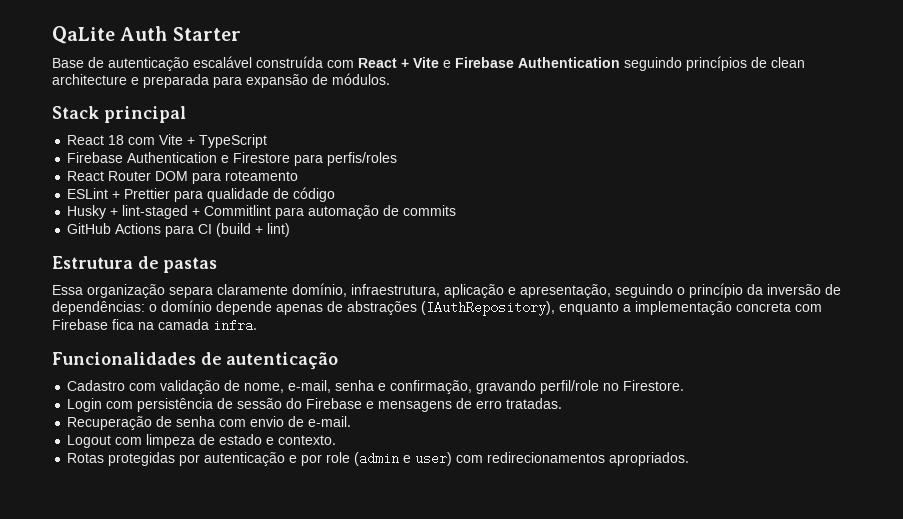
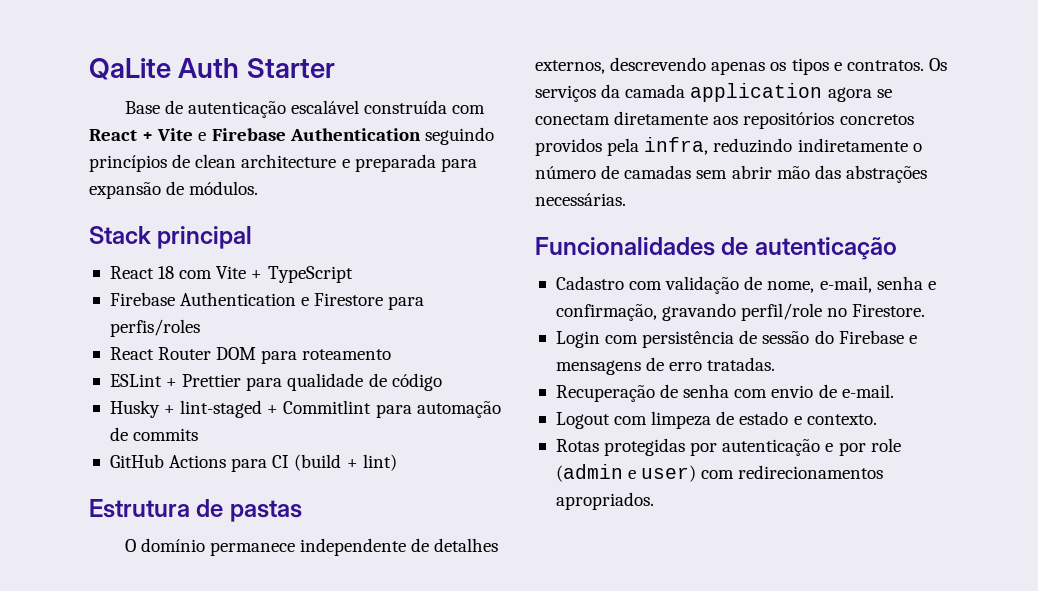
[52,283,841,298] [52,300,822,316] [52,319,257,332] Essa organização separa claramente domínio, infraestrutura, aplicação e apresentação, seguindo o princípio da inversão de dependências: o domínio depende apenas de abstrações (IAuthRepository), enquanto a implementação concreta com Firebase fica na camada infra. -> [124,538,499,556] [535,57,947,75] [535,83,892,102] [535,111,914,129] [535,137,922,156] [535,165,927,183] [535,193,626,206] O domínio permanece independente de detalhes externos, descrevendo apenas os tipos e contratos. Os serviços da camada application agora se conectam diretamente aos repositórios concretos providos pela infra, reduzindo indiretamente o número de camadas sem abrir mão das abstrações necessárias.

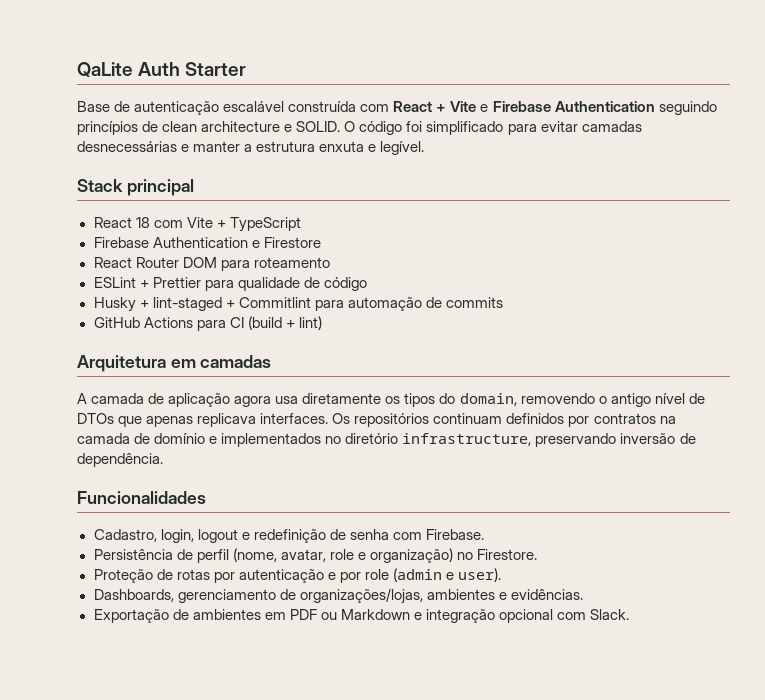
[354,154,477,172] [89,181,259,199] preparada para expansão de módulos. -> [296,121,642,135] [77,141,425,155] SOLID. O código foi simplificado para evitar camadas desnecessárias e manter a estrutura enxuta e legível.
[388,296,425,310] [109,319,200,337] para perfis/roles -> (321, 242) none
[89,499,302,522] [124,538,499,556] [535,57,947,75] [535,83,892,102] [535,111,914,129] [535,137,922,156] [535,165,927,183] [535,193,626,206] [535,237,897,260] [555,276,936,294] [555,303,926,321] [555,330,917,348] [555,357,776,375] [555,384,894,402] [555,411,877,429] [555,438,686,456] Estrutura de pastas // O domínio permanece independente de detalhes externos, descrevendo apenas os tipos e contratos. Os serviços da camada application agora se conectam diretamente aos repositórios concretos providos pela infra, reduzindo indiretamente o número de camadas sem abrir mão das abstrações necessárias. // Funcionalidades de autenticação // Cadastro com validação de nome, e-mail, senha e confirmação, gravando perfil/role no Firestore. // Login com persistência de sessão do Firebase e mensagens de erro tratadas. // Recuperação de senha com envio de e-mail. // Logout com limpeza de estado e contexto. // Rotas protegidas -> [77,355,272,372] [77,393,705,407] [77,413,676,427] [77,433,696,447] [77,453,163,467] [77,491,206,504] [93,529,484,543] [93,548,537,563] [93,569,210,583] Arquitetura em camadas // A camada de aplicação agora usa diretamente os tipos do domain, removendo o antigo nível de DTOs que apenas replicava interfaces. Os repositórios continuam definidos por contratos na camada de domínio e implementados no diretório infrastructure, preservando inversão de dependência. // Funcionalidades // Cadastro, login, logout e redefinição de senha com Firebase. // Persistência de perfil (nome, avatar, role e organização) no Firestore. // Proteção de rotas
[641,465,884,482] [555,492,654,510] user) com redirecionamentos apropriados. -> [458,568,502,582] [93,588,583,604] [93,609,630,623] user). // Dashboards, gerenciamento de organizações/lojas, ambientes e evidências. // Exportação de ambientes em PDF ou Markdown e integração opcional com Slack.

